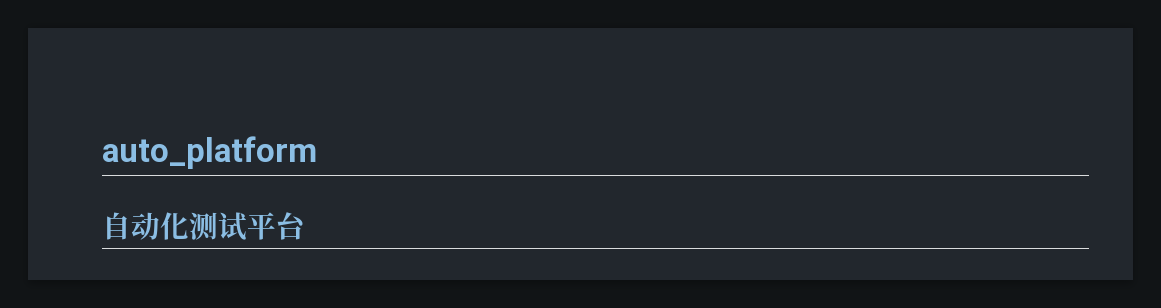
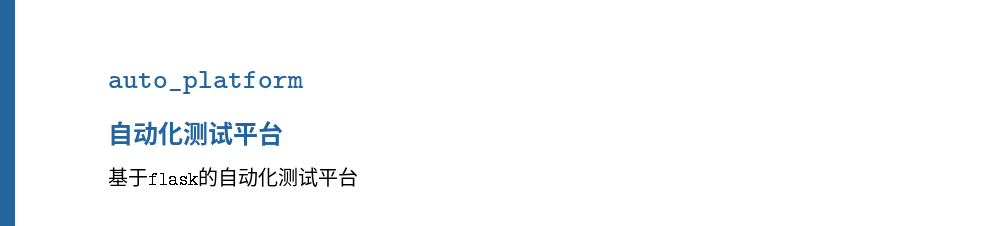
(306, 226) none -> [108,167,358,189] // 基于flask的自动化测试平台

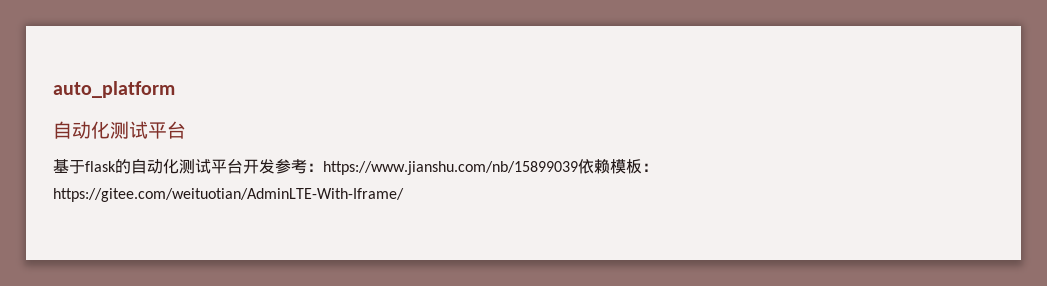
(358, 177) none -> [243,159,658,175] [53,188,404,202] 开发参考：https://www.jianshu.com/nb/15899039依赖模板：https://gitee.com/weituotian/AdminLTE-With-Iframe/

